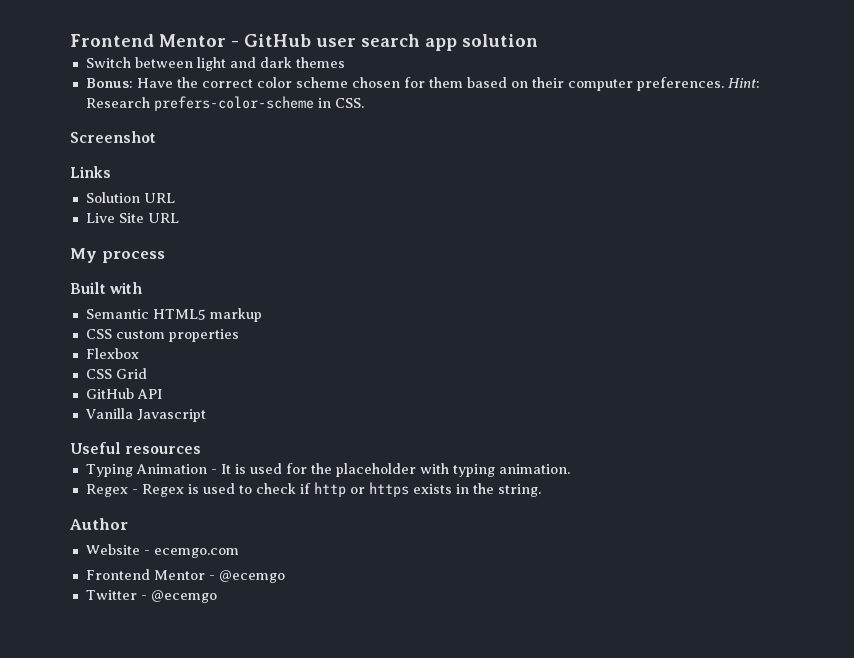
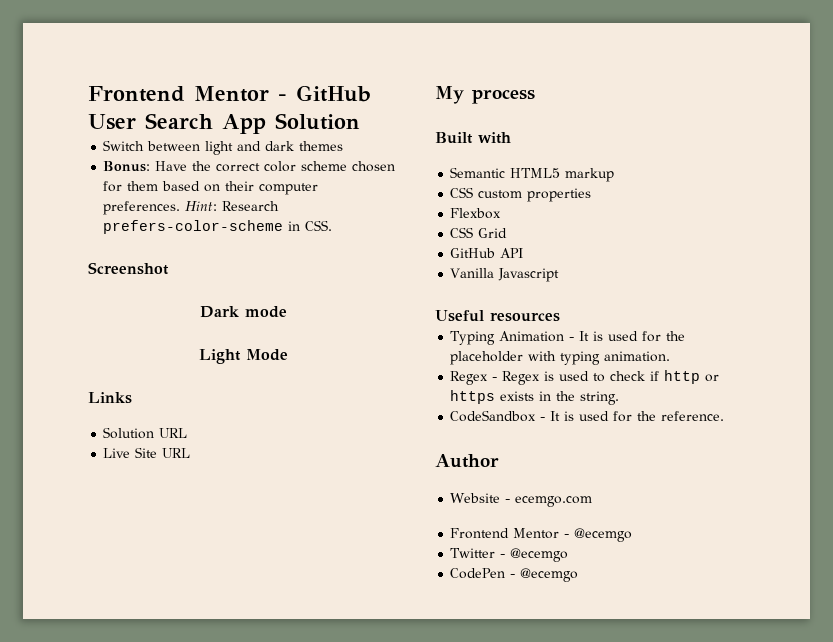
[316,34,538,51] user search app solution -> [88,113,360,134] User Search App Solution
(156, 137) none -> [199,306,287,318] [198,349,288,364] // Dark mode // Light Mode
(541, 490) none -> [450,410,725,422] // CodeSandbox - It is used for the reference.
(217, 596) none -> [450,568,579,582] // CodePen - @ecemgo

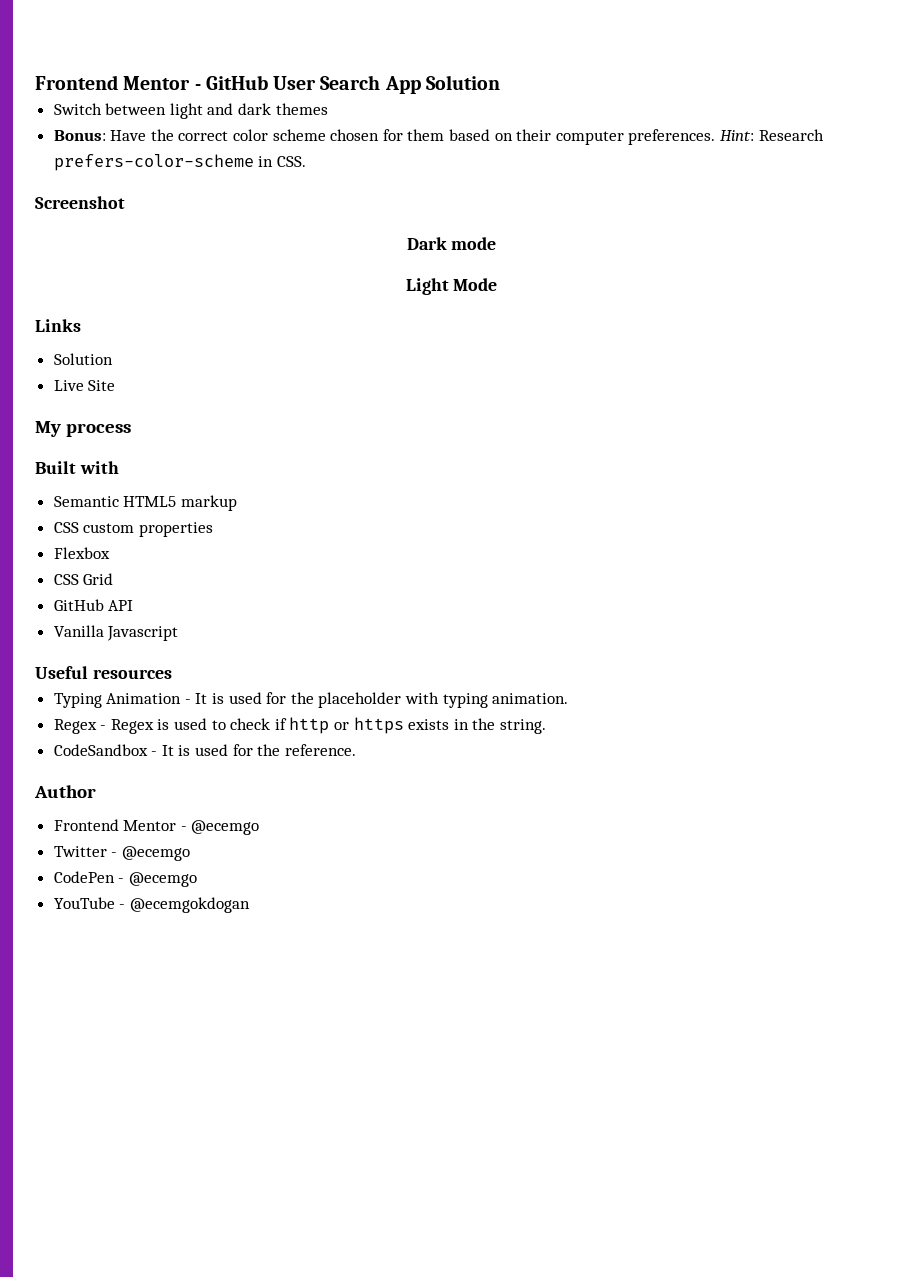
[159,428,188,438] URL -> (113, 359) none
[162,448,191,458] URL -> (116, 385) none
[450,493,593,507] // Website - ecemgo.com -> (96, 791) none
(579, 575) none -> [53,897,250,913] // YouTube - @ecemgokdogan

